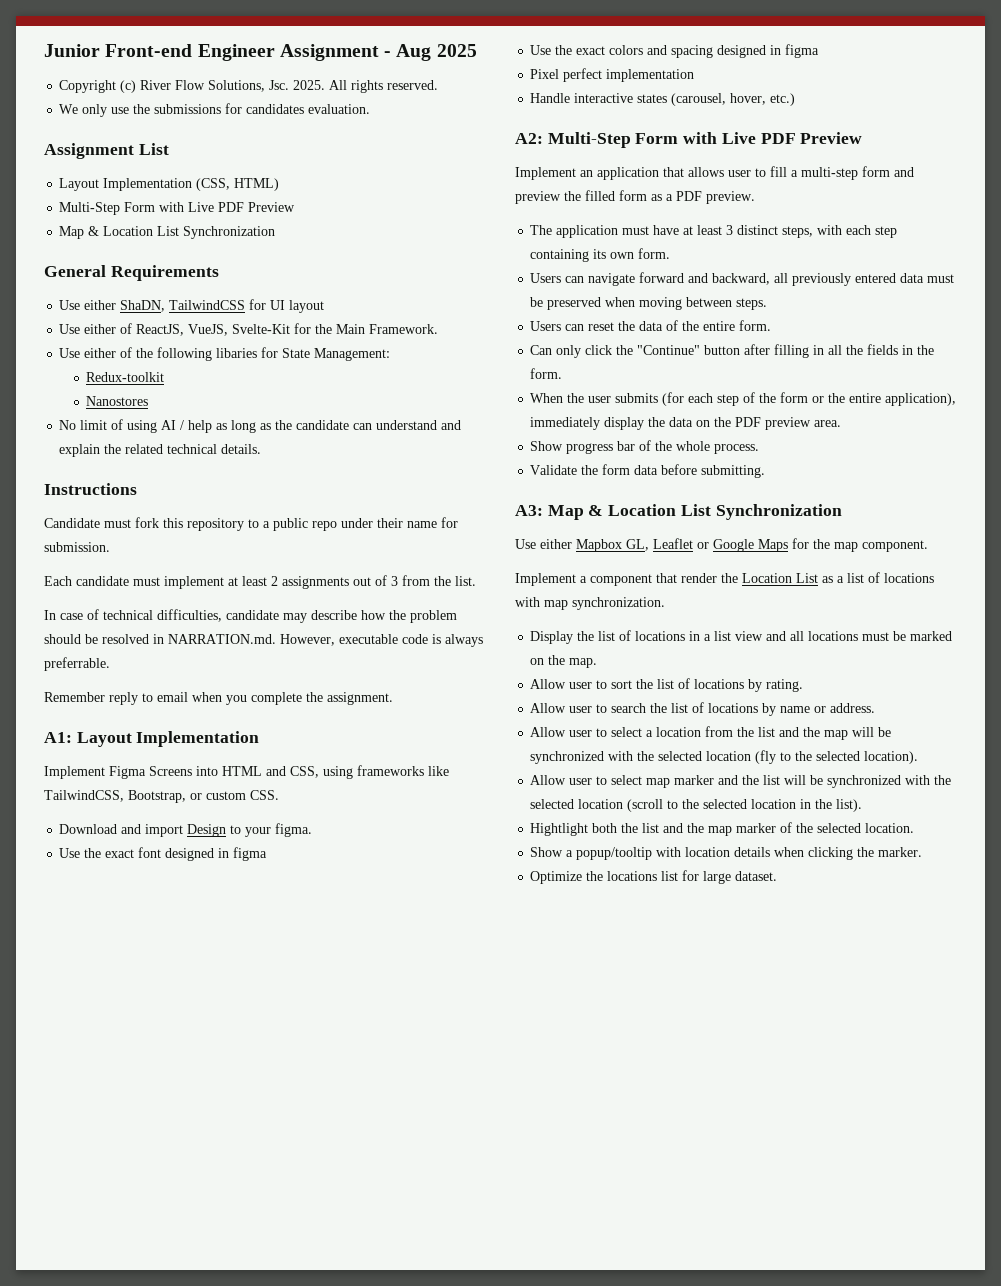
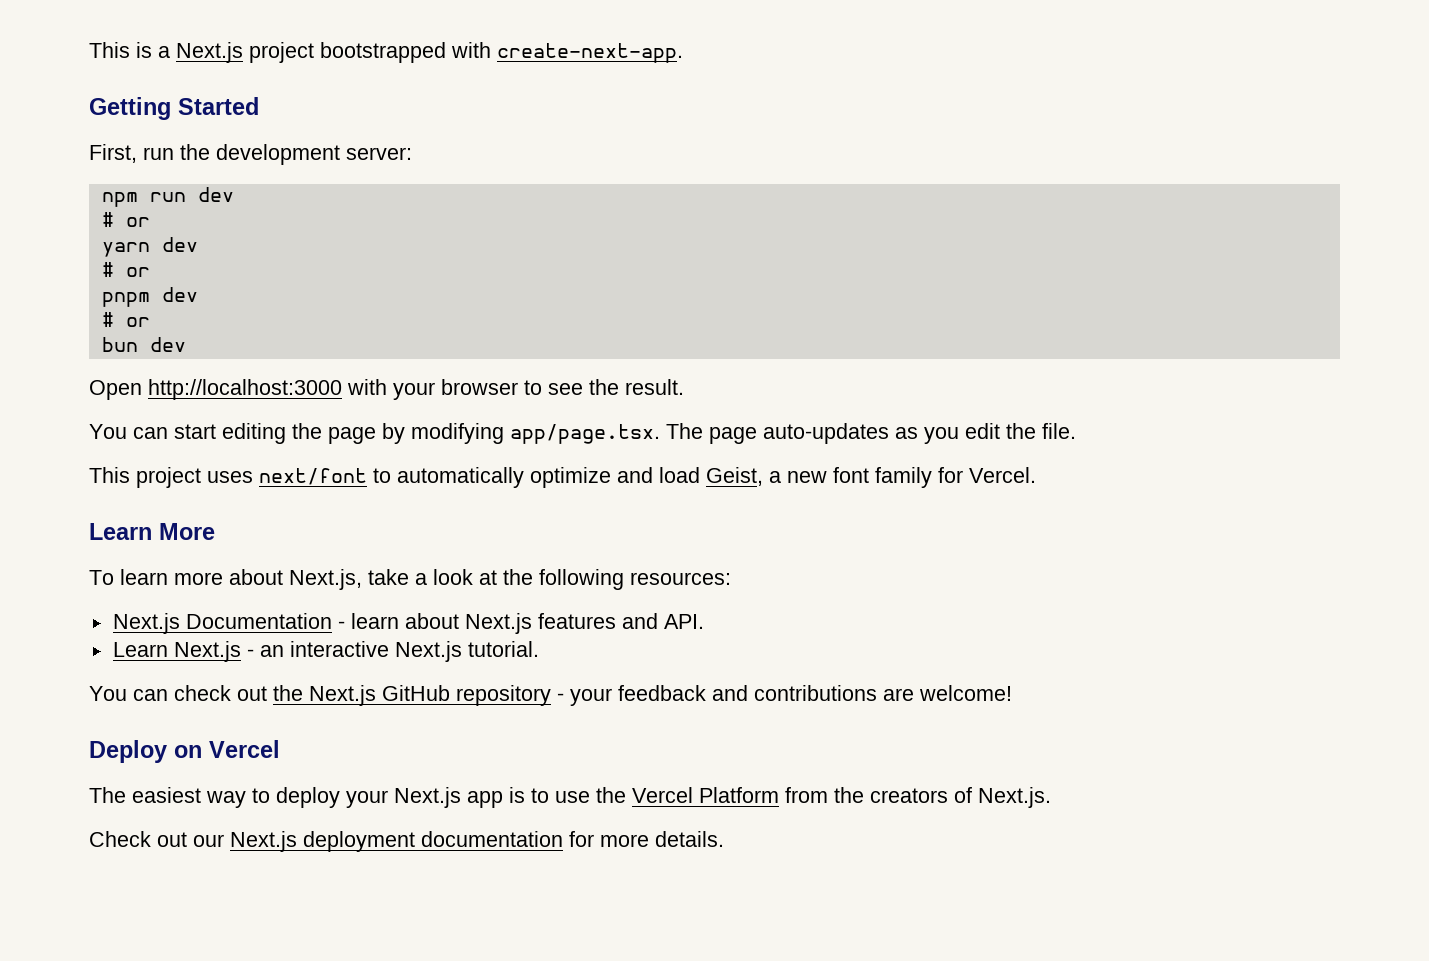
[44,44,477,61] [59,80,439,93] [59,103,371,117] [44,143,169,159] [59,178,280,191] [59,202,296,215] [59,226,276,239] [44,265,219,281] [59,299,325,313] [59,323,439,336] [59,347,391,361] [86,372,165,382] [86,396,149,406] [59,419,462,433] [59,444,262,457] [44,483,137,495] [44,517,458,531] [44,542,110,552] [44,575,476,589] [44,609,457,623] [44,634,483,647] [44,657,110,671] [44,692,393,705] [44,731,260,747] [44,765,449,779] [44,790,279,803] [59,823,313,837] [59,847,268,861] [530,44,820,58] [530,68,695,82] [530,93,796,106] [515,132,863,148] [515,166,914,180] [515,190,755,204] [530,225,898,238] [530,248,671,262] [530,272,955,286] [530,297,768,310] [530,320,772,331] [530,344,935,358] [530,368,563,379] [530,392,957,406] [530,417,842,430] [530,440,760,454] [530,464,766,478] [515,504,842,520] [515,538,928,552] [515,572,934,586] [515,597,665,610] [530,630,953,644] [530,655,598,668] [530,678,804,692] [530,702,876,716] [530,726,892,740] [530,750,919,764] [530,775,952,788] [530,799,863,812] [530,822,915,836] [530,847,923,860] [530,870,778,884] Junior Front-end Engineer Assignment - Aug 2025 // Copyright (c) River Flow Solutions, Jsc. 2025. All rights reserved. // We only use the submissions for candidates evaluation. // Assignment List // Layout Implementation (CSS, HTML) // Multi-Step Form with Live PDF Preview // Map & Location List Synchronization // General Requirements // Use either ShaDN, TailwindCSS for UI layout // Use either of ReactJS, VueJS, Svelte-Kit for the Main Framework. // Use either of the following libaries for State Management: // Redux-toolkit // Nanostores // No limit of using AI / help as long as the candidate can understand and explain the related technical details. // Instructions // Candidate must fork this repository to a public repo under their name for submission. // Each candidate must implement at least 2 assignments out of 3 from the list. // In case of technical difficulties, candidate may describe how the problem should be resolved in NARRATION.md. However, executable code is always preferrable. // Remember reply to email when you complete the assignment. // A1: Layout Implementation // Implement Figma Screens into HTML and CSS, using frameworks like TailwindCSS, Bootstrap, or custom CSS. // Download and import Design to your figma. // Use the exact font designed in figma // Use the exact colors and spacing designed in figma // Pixel perfect implementation // Handle interactive states (carousel, hover, etc.) // A2: Multi-Step Form with Live PDF Preview // Implement an application that allows user to fill a multi-step form and preview the filled form as a PDF preview. // The application must have at least 3 distinct steps, with each step containing its own form. // Users can navigate forward and backward, all previously entered data must be preserved when moving between steps. // Users can reset the data of the entire form. // Can only click the "Continue" button after filling in all the fields in the form. // When the user submits (for each step of the form or the entire application), immediately display the data on the PDF preview area. // Show progress bar of the whole process. // Validate the form data before submitting. // A3: Map & Location List Synchronization // Use either Mapbox GL, Leaflet or Google Maps for the map component. // Implement a component that render the Location List as a list of locations with map synchronization. // Display the list of locations in a list view and all locations must be marked on the map. // Allow user to sort the list of locations by rating. // Allow user to search the list of locations by name or address. // Allow user to select a location from the list and the map will be synchronized with the selected location (fly to the selected location). // Allow user to select map marker and the list will be synchronized with the selected location (scroll to the selected location in the list). // Hightlight both the list and the map marker of the selected location. // Show a popup/tooltip with location details when clicking the marker. // Optimize the locations list for large dataset. -> [89,42,683,63] [89,97,259,120] [89,144,412,165] [101,187,234,207] [101,212,150,227] [101,237,198,257] [101,262,150,277] [101,287,198,307] [101,312,150,327] [101,337,186,352] [89,379,684,400] [89,423,1076,444] [89,467,1036,488] [89,523,215,540] [89,569,731,590] [112,613,704,634] [112,641,539,662] [89,685,1012,706] [89,740,280,763] [89,787,1051,808] [89,831,724,852] This is a Next.js project bootstrapped with create-next-app. // Getting Started // First, run the development server: // npm run dev // # or // yarn dev // # or // pnpm dev // # or // bun dev // Open http://localhost:3000 with your browser to see the result. // You can start editing the page by modifying app/page.tsx. The page auto-updates as you edit the file. // This project uses next/font to automatically optimize and load Geist, a new font family for Vercel. // Learn More // To learn more about Next.js, take a look at the following resources: // Next.js Documentation - learn about Next.js features and API. // Learn Next.js - an interactive Next.js tutorial. // You can check out the Next.js GitHub repository - your feedback and contributions are welcome! // Deploy on Vercel // The easiest way to deploy your Next.js app is to use the Vercel Platform from the creators of Next.js. // Check out our Next.js deployment documentation for more details.

